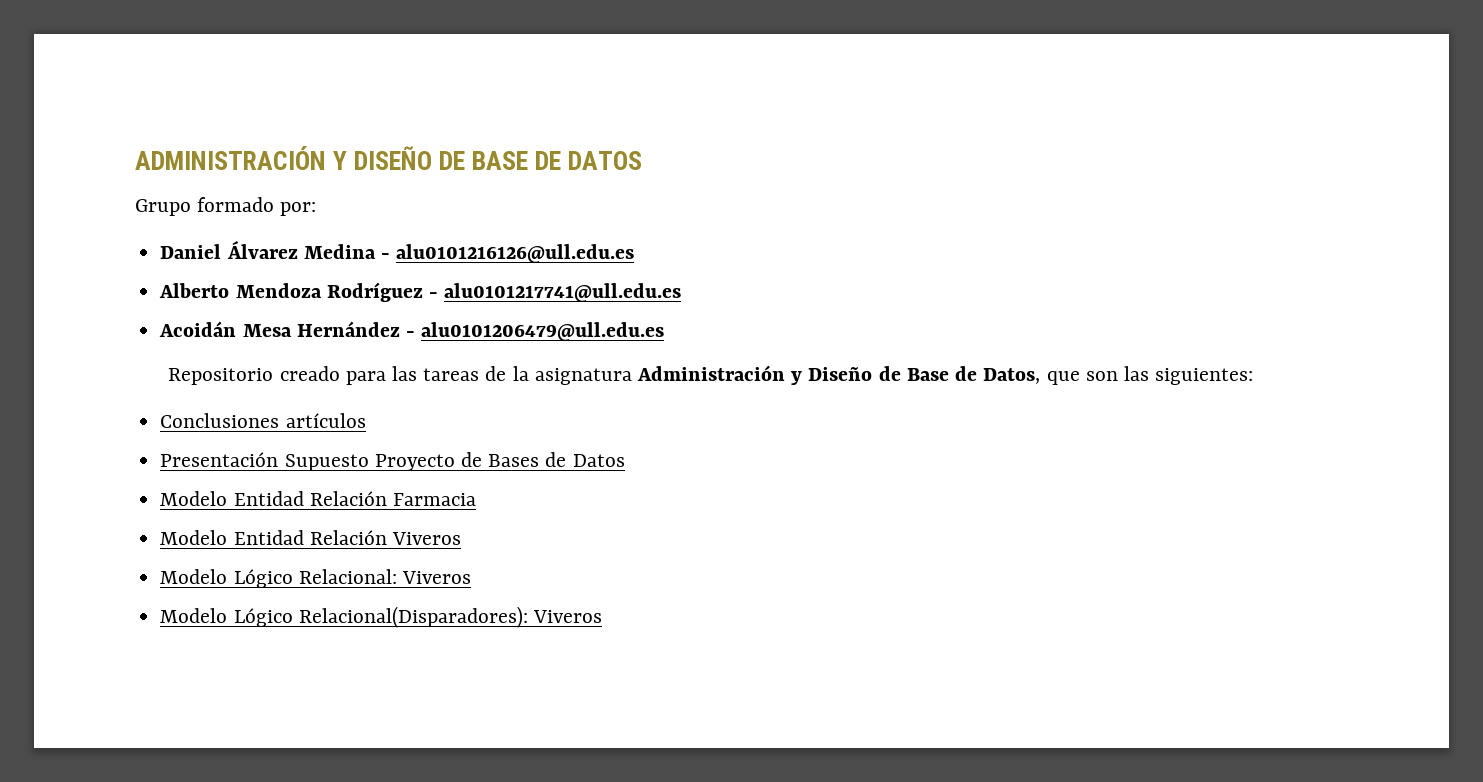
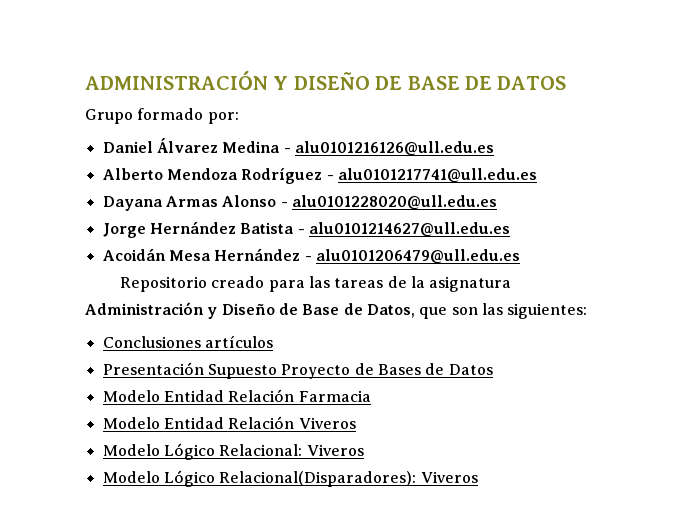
(682, 292) none -> [102,195,497,211] [102,221,510,238] // Dayana Armas Alonso - alu0101228020@ull.edu.es // Jorge Hernández Batista - alu0101214627@ull.edu.es

